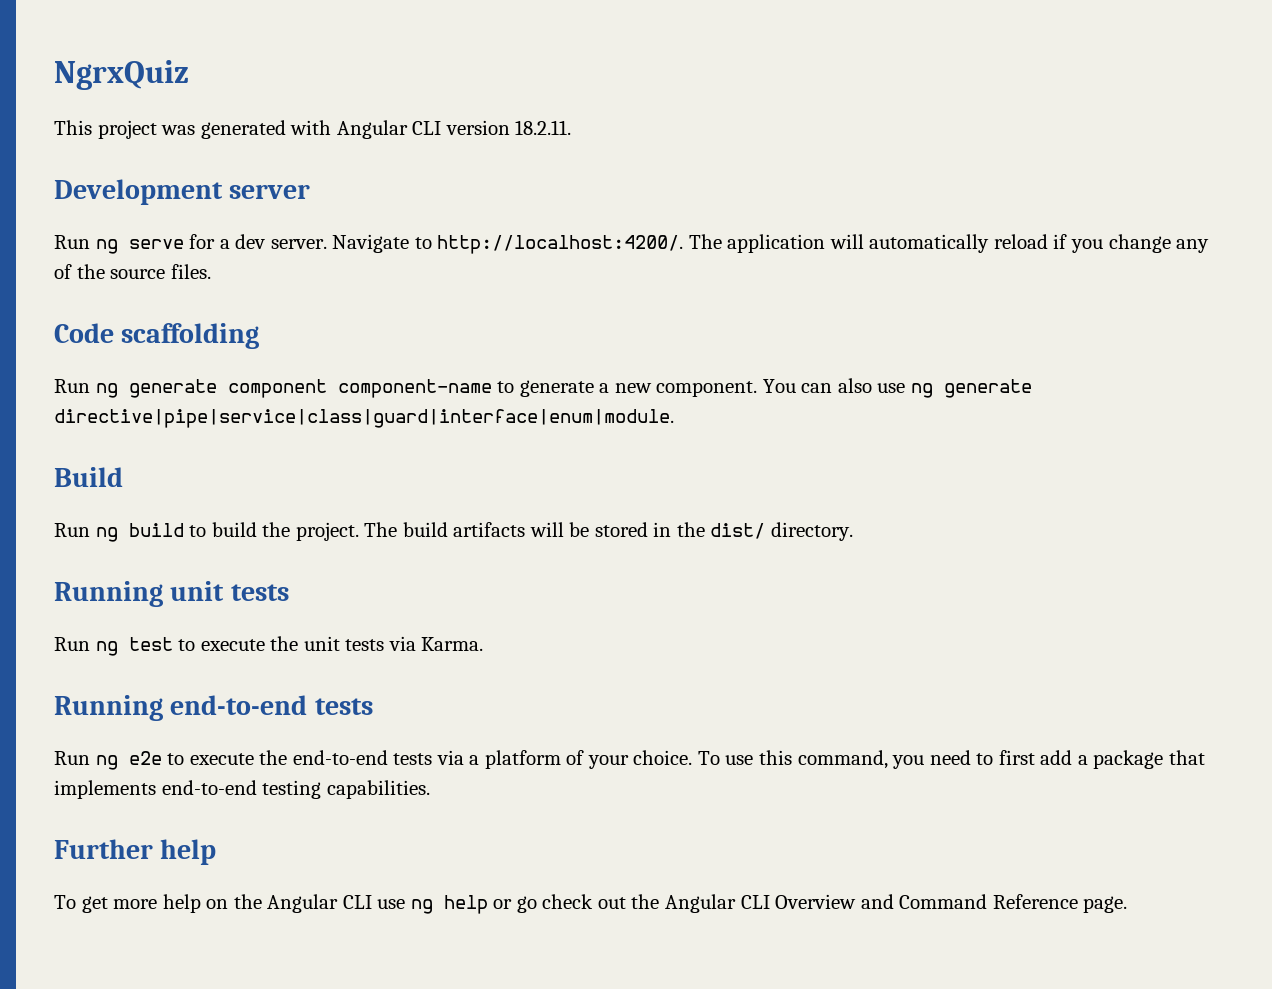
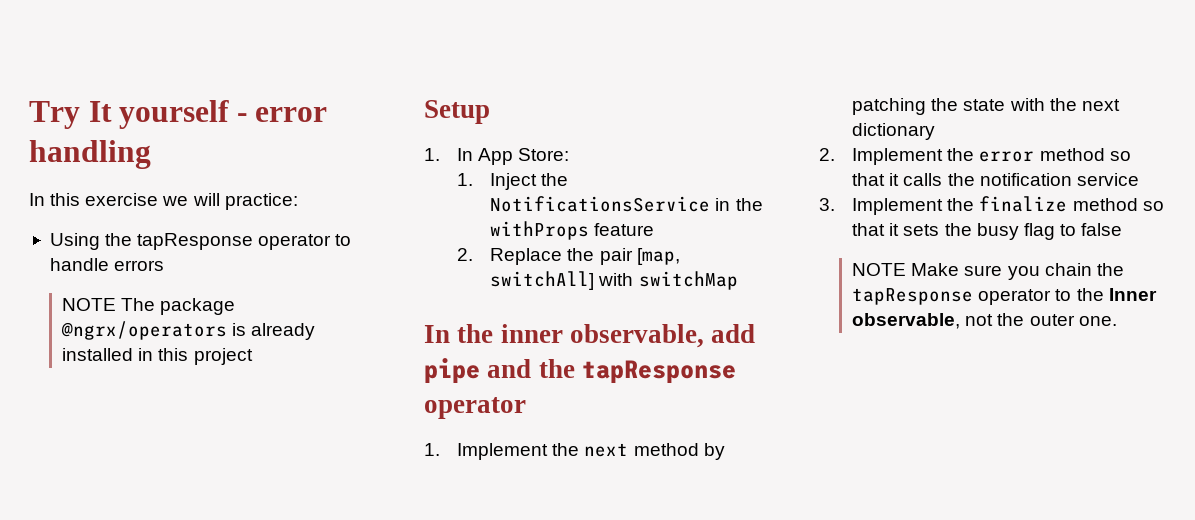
[54,60,189,90] [54,120,572,139] [54,179,311,205] [54,234,1210,254] [54,264,211,279] [54,323,260,349] [54,378,1032,398] [54,409,674,428] [54,467,123,487] [54,522,854,542] [54,581,289,607] [54,636,484,656] [54,695,373,721] [54,750,1205,770] [54,780,430,799] [54,839,217,865] [54,894,1128,914] NgrxQuiz // This project was generated with Angular CLI version 18.2.11. // Development server // Run ng serve for a dev server. Navigate to http://localhost:4200/. The application will automatically reload if you change any of the source files. // Code scaffolding // Run ng generate component component-name to generate a new component. You can also use ng generate directive|pipe|service|class|guard|interface|enum|module. // Build // Run ng build to build the project. The build artifacts will be stored in the dist/ directory. // Running unit tests // Run ng test to execute the unit tests via Karma. // Running end-to-end tests // Run ng e2e to execute the end-to-end tests via a platform of your choice. To use this command, you need to first add a package that implements end-to-end testing capabilities. // Further help // To get more help on the Angular CLI use ng help or go check out the Angular CLI Overview and Command Reference page. -> [29,100,328,129] [29,140,151,169] [29,193,298,210] [49,233,352,250] [49,258,165,271] [62,298,236,315] [61,321,316,340] [62,348,253,365] [424,100,490,124] [424,148,570,165] [457,173,569,190] [490,196,763,212] [490,221,655,240] [457,248,680,265] [490,271,738,290] [424,324,756,348] [424,358,736,383] [424,397,526,419] [424,443,725,460] [852,98,1120,115] [852,123,936,140] [819,148,1131,165] [852,173,1139,186] [819,196,1164,215] [852,223,1123,240] [852,263,1124,280] [852,288,1157,305] [852,313,1117,329] Try It yourself - error handling // In this exercise we will practice: // Using the tapResponse operator to handle errors // NOTE The package @ngrx/operators is already installed in this project // Setup // 1. In App Store: // 1. Inject the NotificationsService in the withProps feature // 2. Replace the pair [map, switchAll] with switchMap // In the inner observable, add pipe and the tapResponse operator // 1. Implement the next method by patching the state with the next dictionary // 2. Implement the error method so that it calls the notification service // 3. Implement the finalize method so that it sets the busy flag to false // NOTE Make sure you chain the tapResponse operator to the Inner observable, not the outer one.

